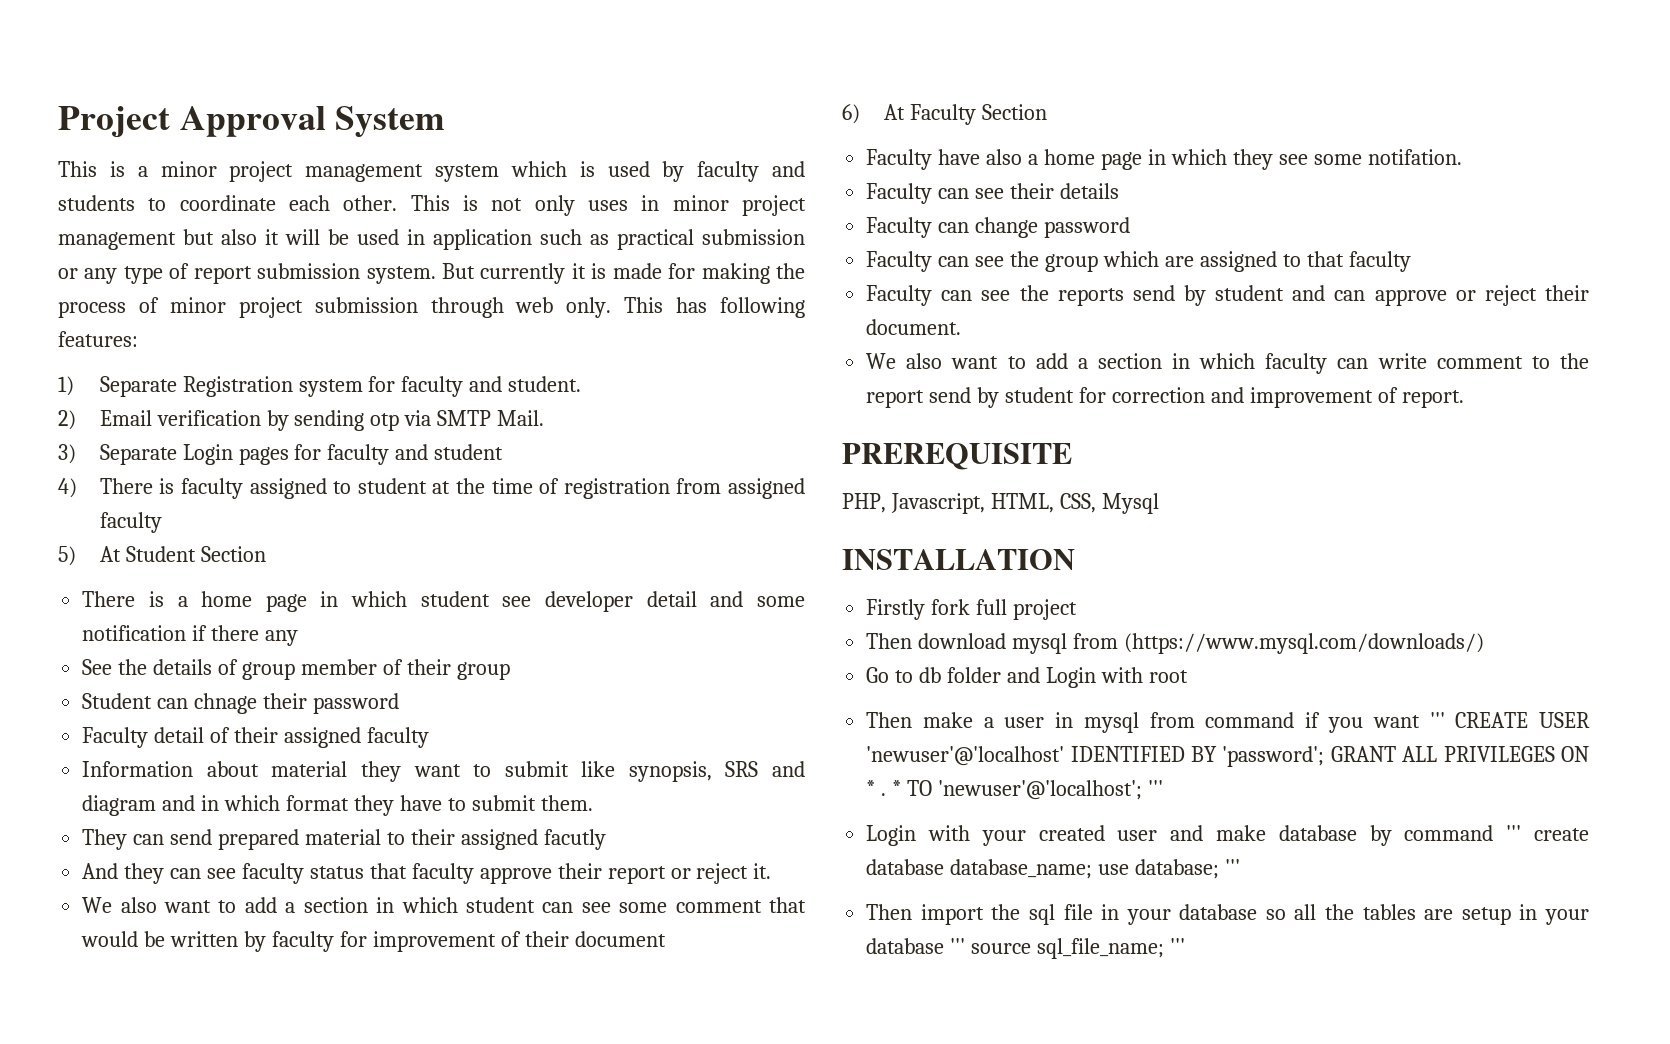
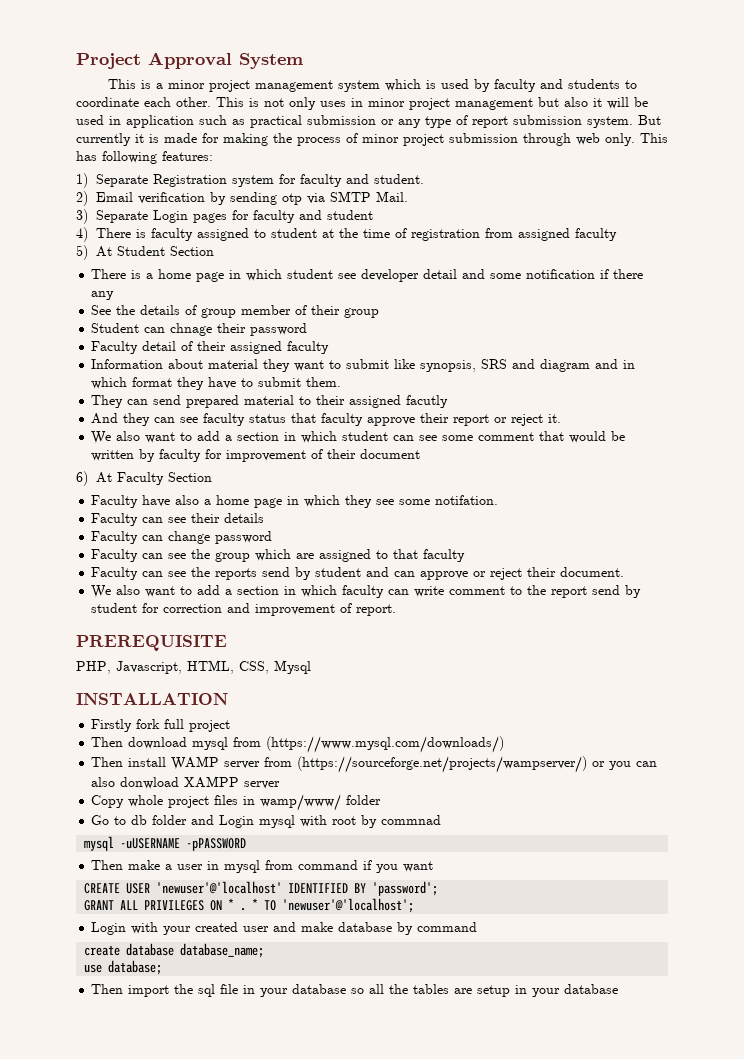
(1484, 643) none -> [91,756,658,773] [91,776,281,789] [91,794,382,811] // Then install WAMP server from (https://sourceforge.net/projects/wampserver/) or you can also donwload XAMPP server // Copy whole project files in wamp/www/ folder
(1096, 677) none -> [259,815,296,828] mysql
(1188, 676) none -> [361,815,442,828] [84,836,247,851] by commnad // mysql -uUSERNAME -pPASSWORD
[1429,712,1445,728] ''' -> (434, 866) //
(1325, 756) none -> (439, 888) //
[1147,780,1163,796] ''' -> (415, 905) none
[1506,825,1522,841] ''' -> (478, 927) //
(1093, 869) none -> (265, 950) //
[1224,859,1240,875] ''' -> (163, 967) none
[950,938,1185,959] ''' source sql_file_name; ''' -> (619, 989) none

